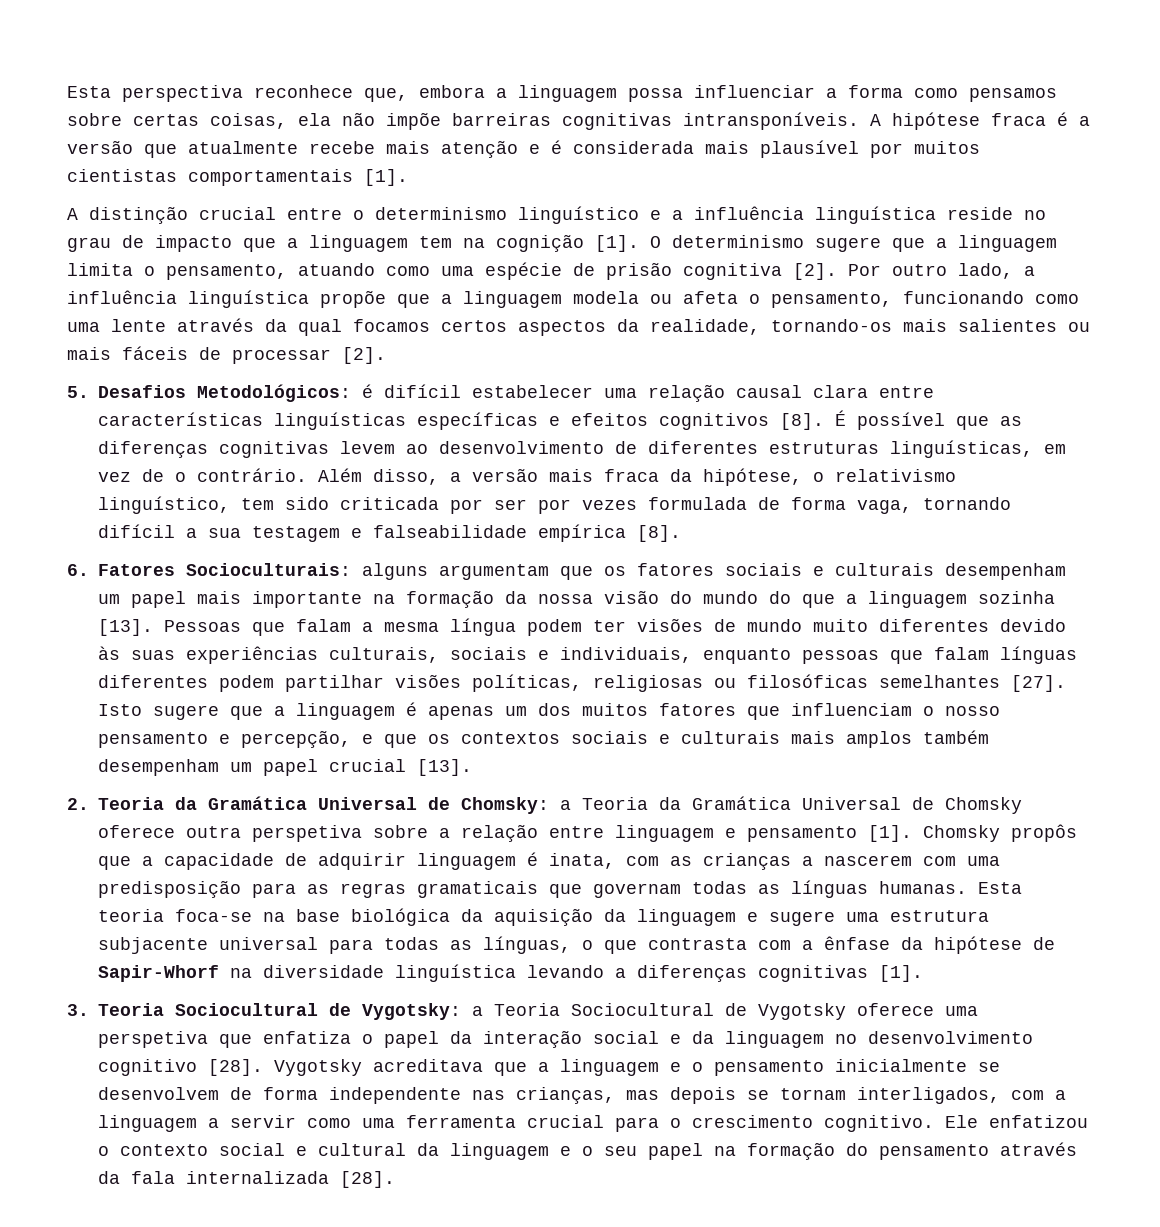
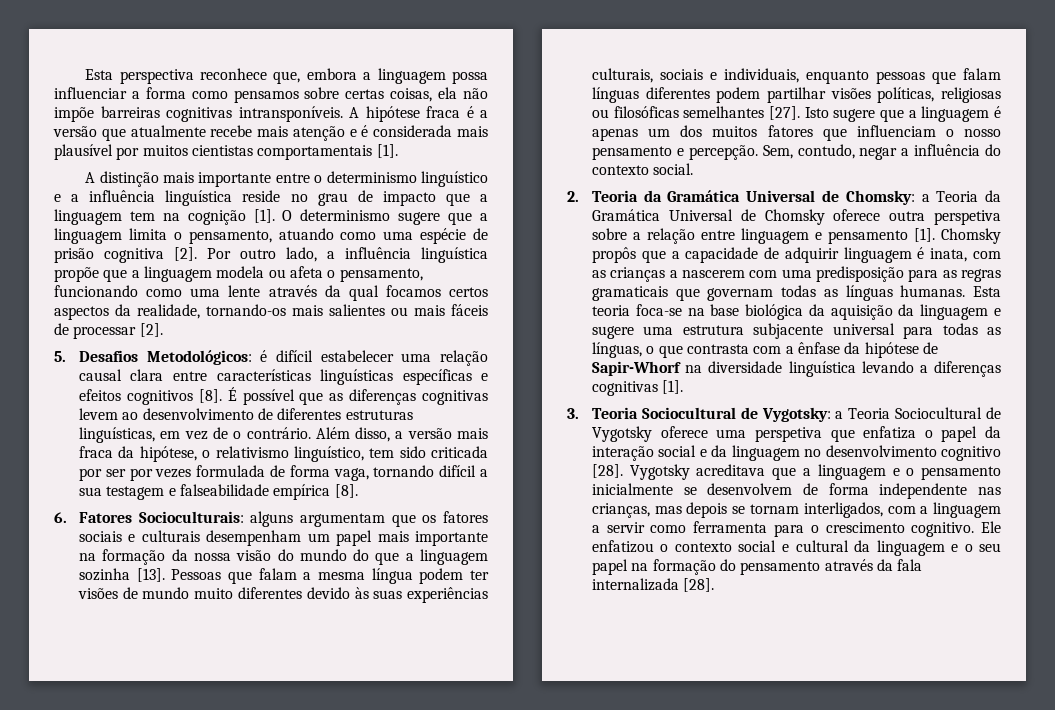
[199,207,276,220] crucial -> [162,172,272,187] mais importante
[241,730,989,748] [98,759,472,776] percepção, e que os contextos sociais e culturais mais amplos também desempenham um papel crucial [13]. -> [688,144,1001,160] [591,163,694,175] percepção. Sem, contudo, negar a influência do contexto social.
[362,1115,604,1128] uma ferramenta crucial -> [693,521,768,533] ferramenta

